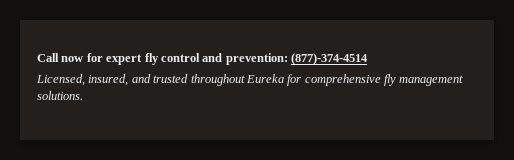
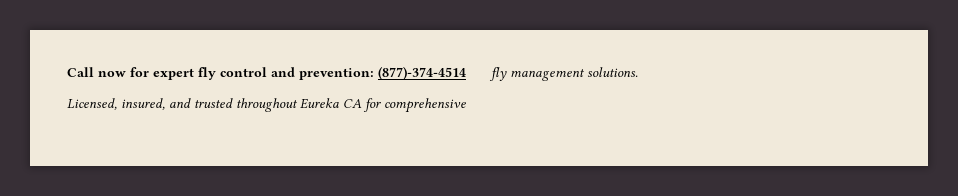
(284, 78) none -> [343,99,362,108] CA

